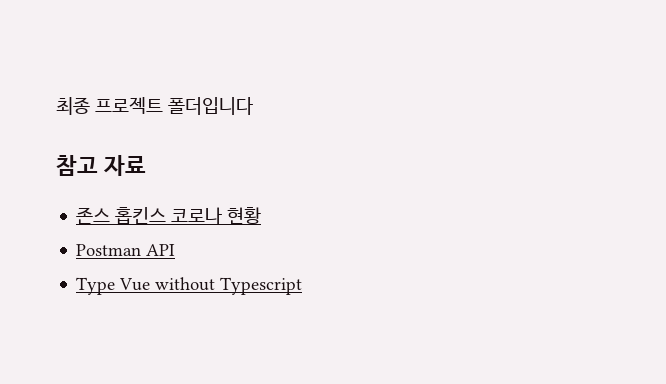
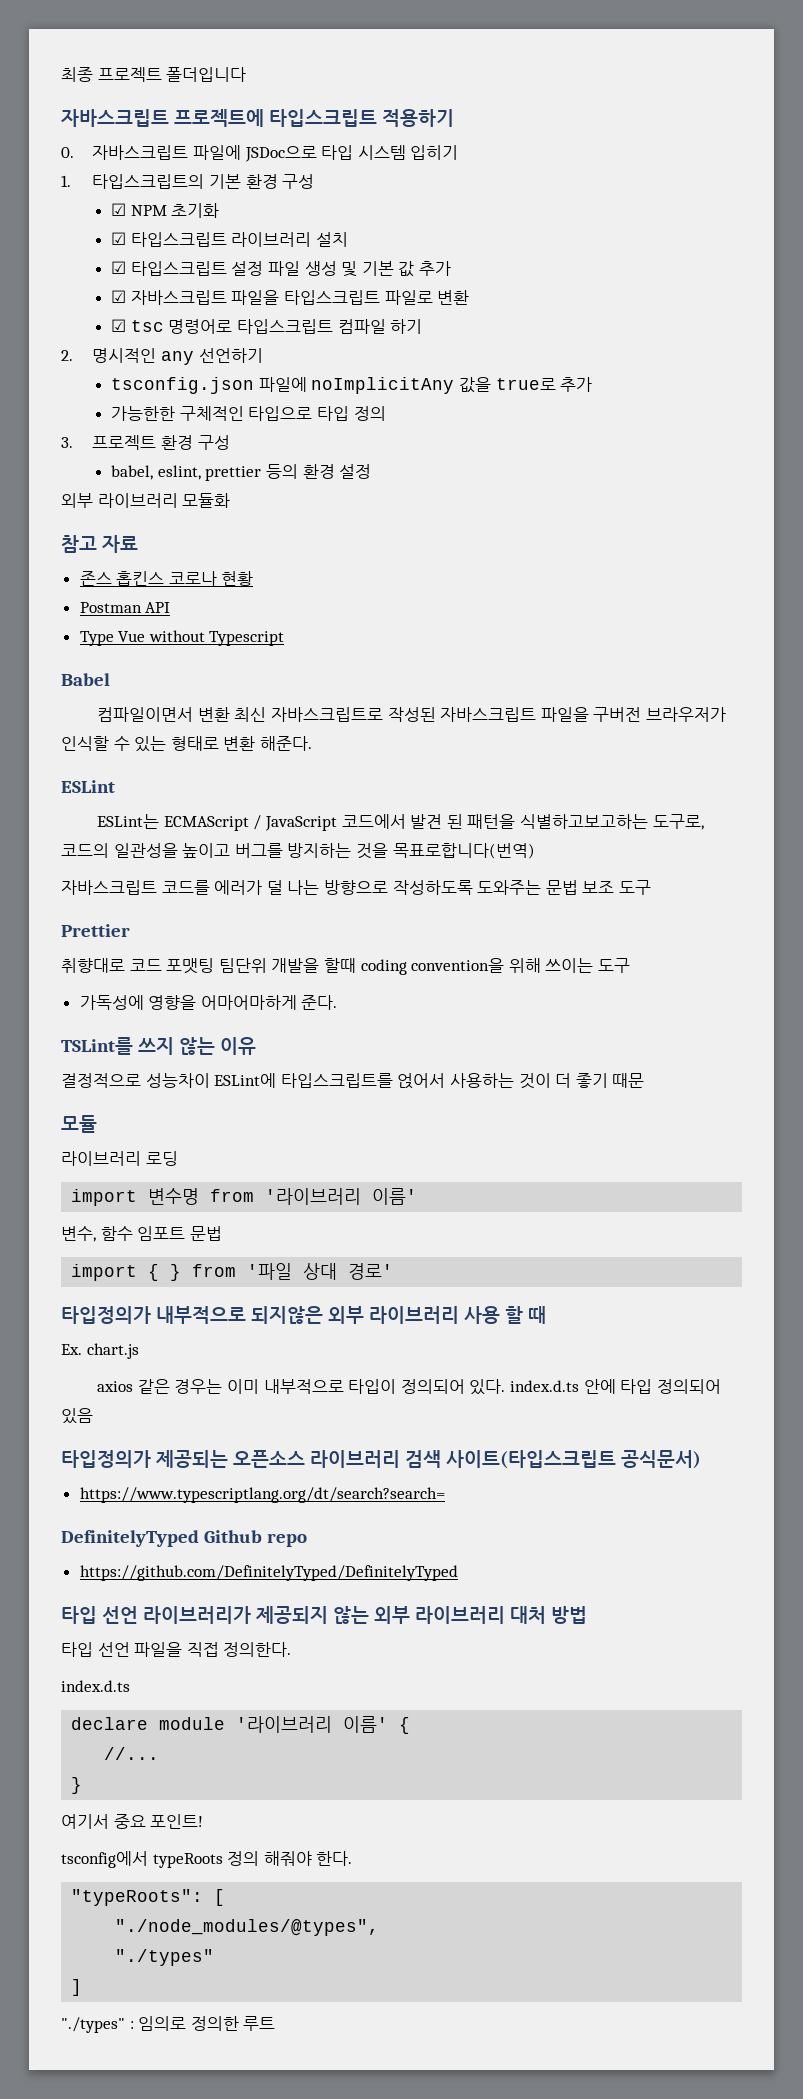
(253, 106) none -> [61,109,454,127] [61,145,459,162] [61,174,315,189] [111,203,220,218] [111,232,348,247] [111,261,451,277] [111,290,470,305] [111,319,423,334] [61,348,263,365] [111,377,593,394] [111,406,386,421] [61,435,230,450] [111,464,372,481] [61,493,231,508] // 자바스크립트 프로젝트에 타입스크립트 적용하기 // 0. 자바스크립트 파일에 JSDoc으로 타입 시스템 입히기 // 1. 타입스크립트의 기본 환경 구성 // ☑ NPM 초기화 // ☑ 타입스크립트 라이브러리 설치 // ☑ 타입스크립트 설정 파일 생성 및 기본 값 추가 // ☑ 자바스크립트 파일을 타입스크립트 파일로 변환 // ☑ tsc 명령어로 타입스크립트 컴파일 하기 // 2. 명시적인 any 선언하기 // tsconfig.json 파일에 noImplicitAny 값을 true로 추가 // 가능한한 구체적인 타입으로 타입 정의 // 3. 프로젝트 환경 구성 // babel, eslint, prettier 등의 환경 설정 // 외부 라이브러리 모듈화
(303, 286) none -> [61,673,110,686] [97,707,727,722] [61,736,312,752] [61,780,115,793] [97,814,704,831] [61,843,535,859] [61,880,651,895] [61,924,130,937] [61,958,630,975] [79,995,338,1010] [61,1037,256,1056] [61,1073,645,1089] [61,1115,97,1133] [61,1151,178,1166] [71,1188,418,1206] [61,1226,222,1242] [71,1263,394,1281] [61,1306,546,1325] [61,1343,139,1359] [97,1379,721,1395] [61,1408,93,1424] [61,1450,701,1469] [79,1487,445,1503] [61,1530,307,1547] [79,1565,458,1581] [61,1606,587,1625] [61,1642,292,1657] [61,1680,130,1692] [71,1716,411,1734] [104,1747,160,1760] [71,1777,83,1794] [61,1814,204,1829] [61,1851,353,1868] [71,1889,226,1906] [115,1919,380,1936] [115,1949,215,1966] [71,1979,83,1996] [61,2016,276,2033] // Babel // 컴파일이면서 변환 최신 자바스크립트로 작성된 자바스크립트 파일을 구버전 브라우저가 인식할 수 있는 형태로 변환 해준다. // ESLint // ESLint는 ECMAScript / JavaScript 코드에서 발견 된 패턴을 식별하고보고하는 도구로, 코드의 일관성을 높이고 버그를 방지하는 것을 목표로합니다(번역) // 자바스크립트 코드를 에러가 덜 나는 방향으로 작성하도록 도와주는 문법 보조 도구 // Prettier // 취향대로 코드 포맷팅 팀단위 개발을 할때 coding convention을 위해 쓰이는 도구 // 가독성에 영향을 어마어마하게 준다. // TSLint를 쓰지 않는 이유 // 결정적으로 성능차이 ESLint에 타입스크립트를 얹어서 사용하는 것이 더 좋기 때문 // 모듈 // 라이브러리 로딩 // import 변수명 from '라이브러리 이름' // 변수, 함수 임포트 문법 // import { } from '파일 상대 경로' // 타입정의가 내부적으로 되지않은 외부 라이브러리 사용 할 때 // Ex. chart.js // axios 같은 경우는 이미 내부적으로 타입이 정의되어 있다. index.d.ts 안에 타입 정의되어 있음 // 타입정의가 제공되는 오픈소스 라이브러리 검색 사이트(타입스크립트 공식문서) // https://www.typescriptlang.org/dt/search?search= // DefinitelyTyped Github repo // https://github.com/DefinitelyTyped/DefinitelyTyped // 타입 선언 라이브러리가 제공되지 않는 외부 라이브러리 대처 방법 // 타입 선언 파일을 직접 정의한다. // index.d.ts // declare module '라이브러리 이름' { // //... // } // 여기서 중요 포인트! // tsconfig에서 typeRoots 정의 해줘야 한다. // "typeRoots": [ // "./node_modules/@types", // "./types" // ] // "./types" : 임의로 정의한 루트

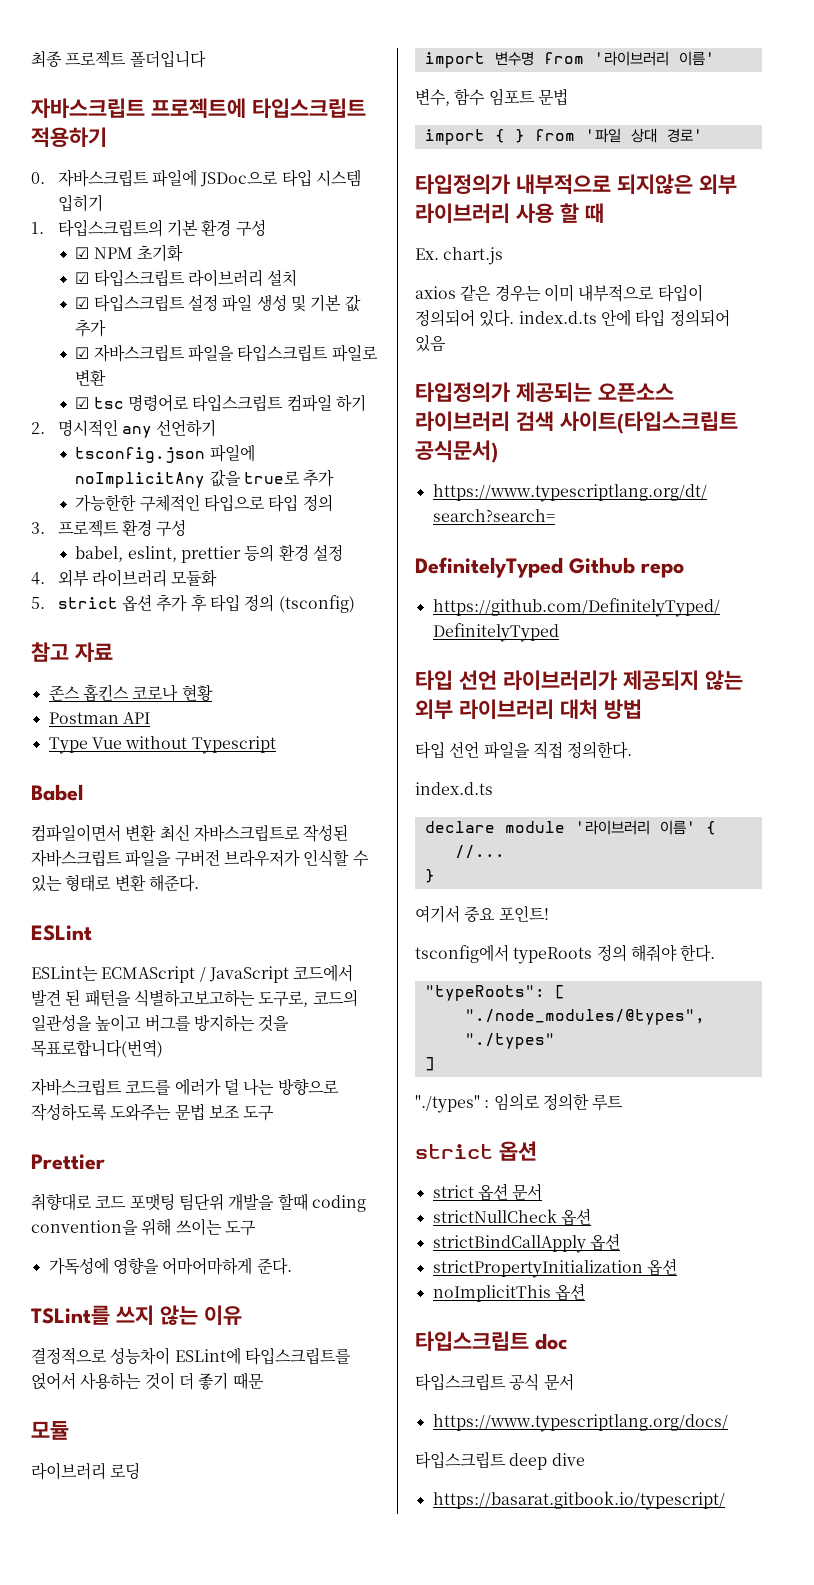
(372, 471) none -> [31,572,45,585] 4.
(231, 500) none -> [31,594,355,613] // 5. strict 옵션 추가 후 타입 정의 (tsconfig)
(276, 2023) none -> [415,1141,537,1161] [432,1183,543,1201] [432,1208,591,1226] [432,1233,620,1253] [432,1258,677,1278] [432,1283,585,1302] [415,1331,567,1351] [415,1373,574,1391] [432,1414,728,1432] [415,1451,585,1470] [432,1491,725,1510] // strict 옵션 // strict 옵션 문서 // strictNullCheck 옵션 // strictBindCallApply 옵션 // strictPropertyInitialization 옵션 // noImplicitThis 옵션 // 타입스크립트 doc // 타입스크립트 공식 문서 // https://www.typescriptlang.org/docs/ // 타입스크립트 deep dive // https://basarat.gitbook.io/typescript/

